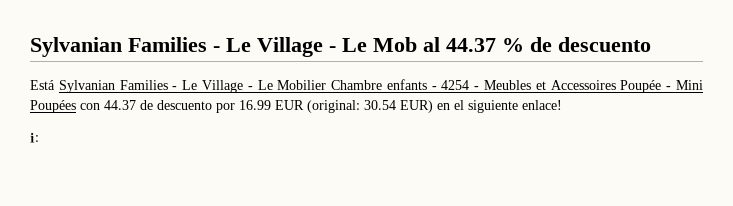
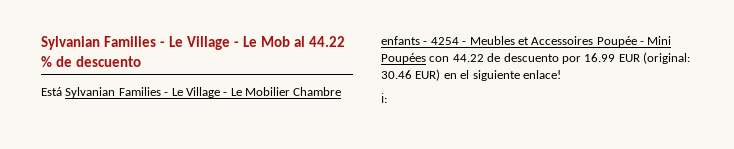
[446,38,496,52] 44.37 -> [309,36,346,47] 44.22
[104,100,136,110] 44.37 -> [452,54,484,62] 44.22
[364,100,396,110] 30.54 -> [381,70,412,79] 30.46

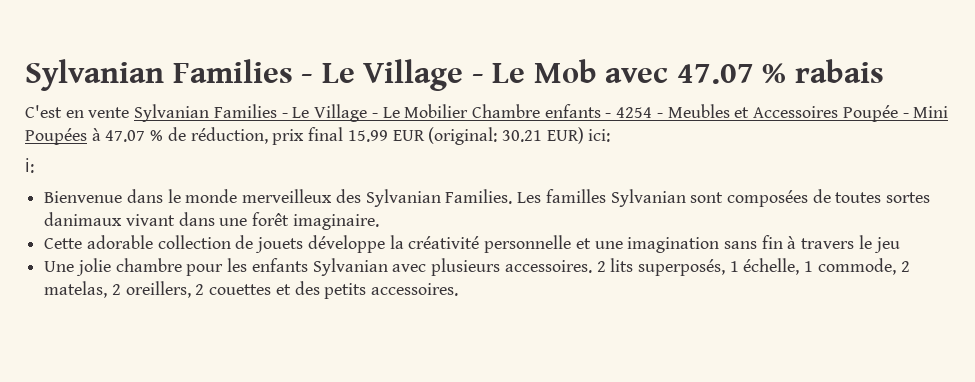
[294,36,346,47] [41,56,142,67] [41,87,62,96] al 44.22 % de descuento // Está -> [605,59,884,84] [25,105,130,118] avec 47.07 % rabais // C'est en vente
[429,52,690,64] [381,69,561,81] [381,93,387,103] con 44.22 de descuento por 16.99 EUR (original: 30.46 EUR) en el siguiente enlace! // ℹ: -> [91,127,611,145] [25,158,34,173] [44,189,931,207] [44,212,379,230] [44,235,900,253] [44,258,910,276] [44,281,459,299] à 47.07 % de réduction, prix final 15.99 EUR (original: 30.21 EUR) ici: // ℹ: // Bienvenue dans le monde merveilleux des Sylvanian Families. Les familles Sylvanian sont composées de toutes sortes danimaux vivant dans une forêt imaginaire. // Cette adorable collection de jouets développe la créativité personnelle et une imagination sans fin à travers le jeu // Une jolie chambre pour les enfants Sylvanian avec plusieurs accessoires. 2 lits superposés, 1 échelle, 1 commode, 2 matelas, 2 oreillers, 2 couettes et des petits accessoires.

